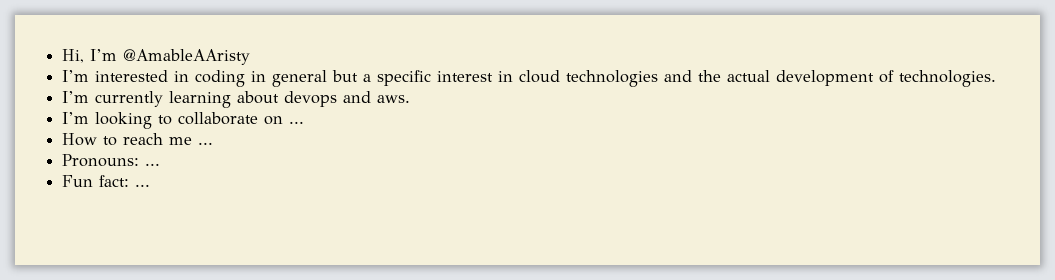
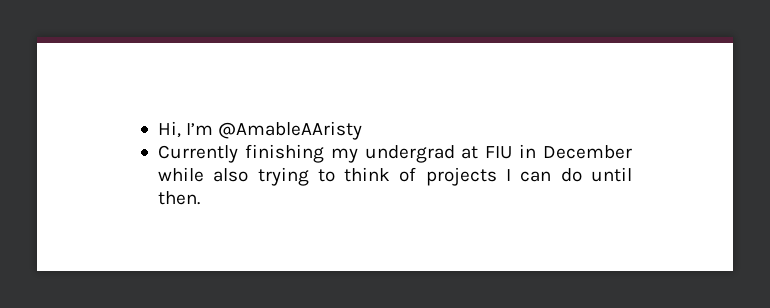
[62,70,997,87] [62,91,411,108] [62,112,305,129] [62,133,214,146] [62,154,161,167] [62,175,151,187] I’m interested in coding in general but a specific interest in cloud technologies and the actual development of technologies. // I’m currently learning about devops and aws. // I’m looking to collaborate on ... // How to reach me ... // Pronouns: ... // Fun fact: ... -> [157,144,632,163] [157,167,632,186] [157,191,200,205] Currently finishing my undergrad at FIU in December while also trying to think of projects I can do until then.

